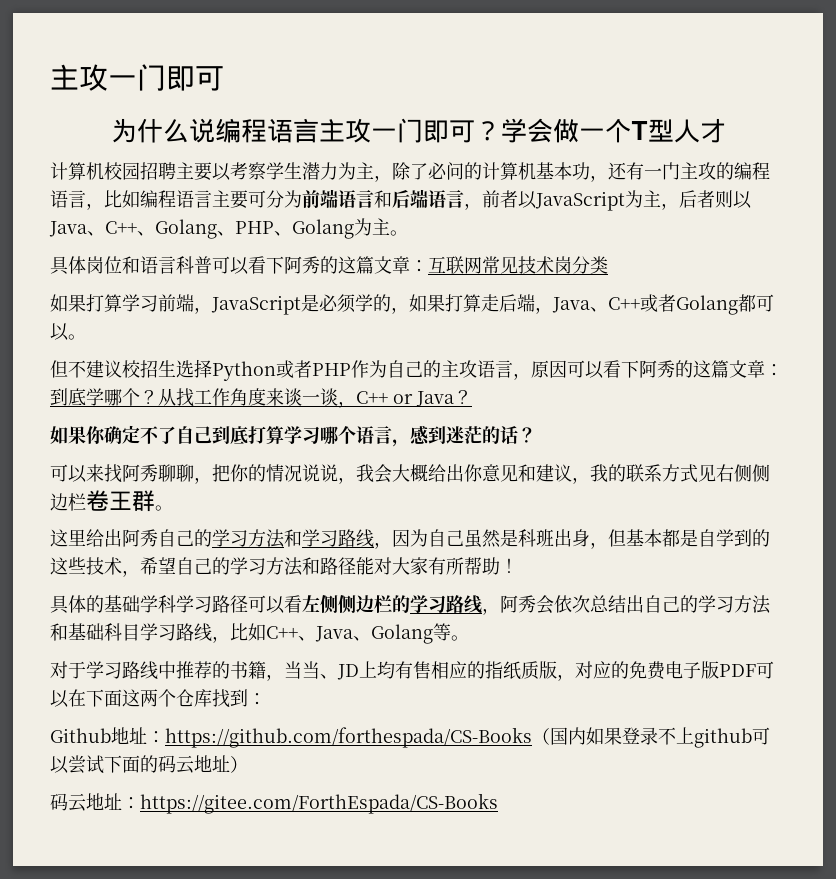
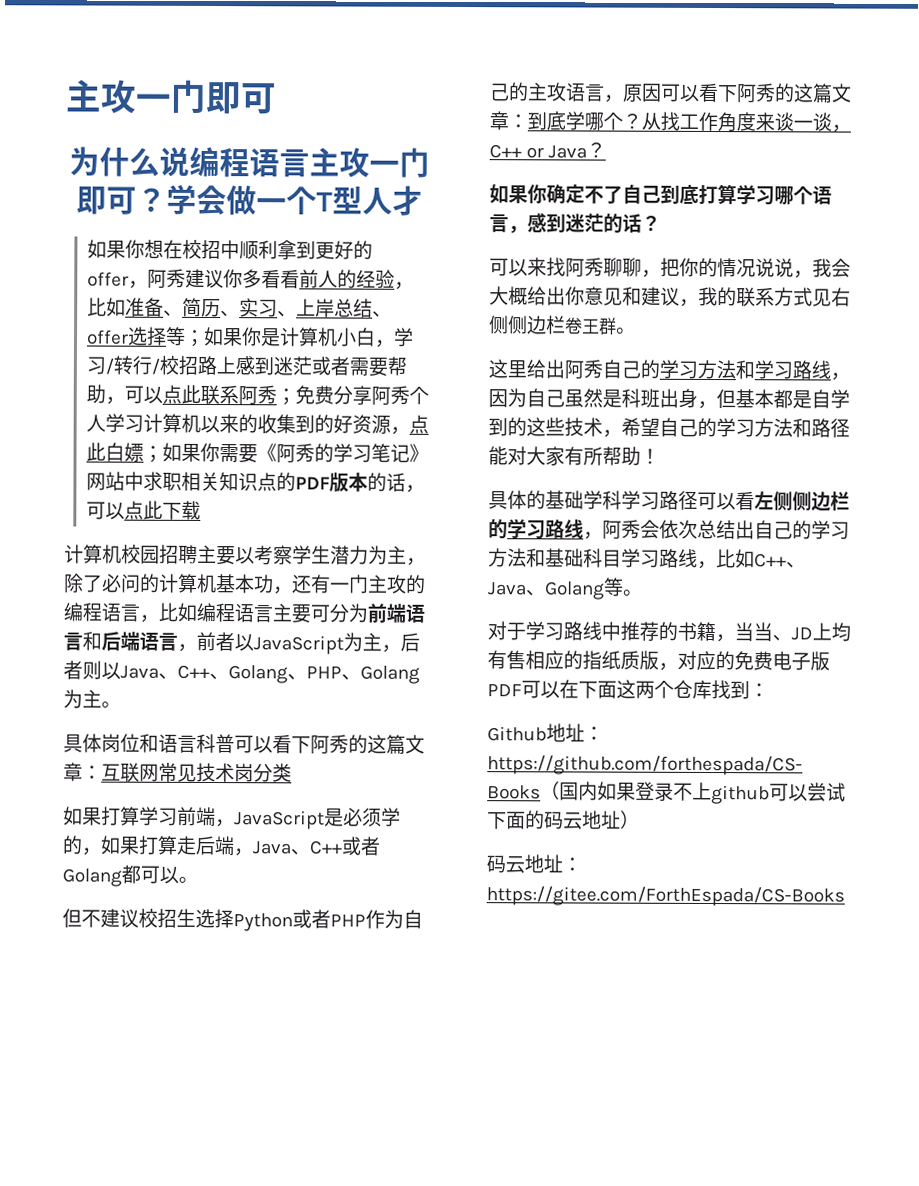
(726, 130) none -> [87,239,374,261] [87,268,415,290] [87,297,393,318] [86,326,415,348] [86,355,408,377] [86,384,430,406] [86,413,430,435] [86,442,430,464] [86,471,426,493] [86,500,202,520] // 如果你想在校招中顺利拿到更好的offer，阿秀建议你多看看前人的经验，比如准备、简历、实习、上岸总结、offer选择等；如果你是计算机小白，学习/转行/校招路上感到迷茫或者需要帮助，可以点此联系阿秀；免费分享阿秀个人学习计算机以来的收集到的好资源，点此白嫖；如果你需要《阿秀的学习笔记》网站中求职相关知识点的PDF版本的话，可以点此下载

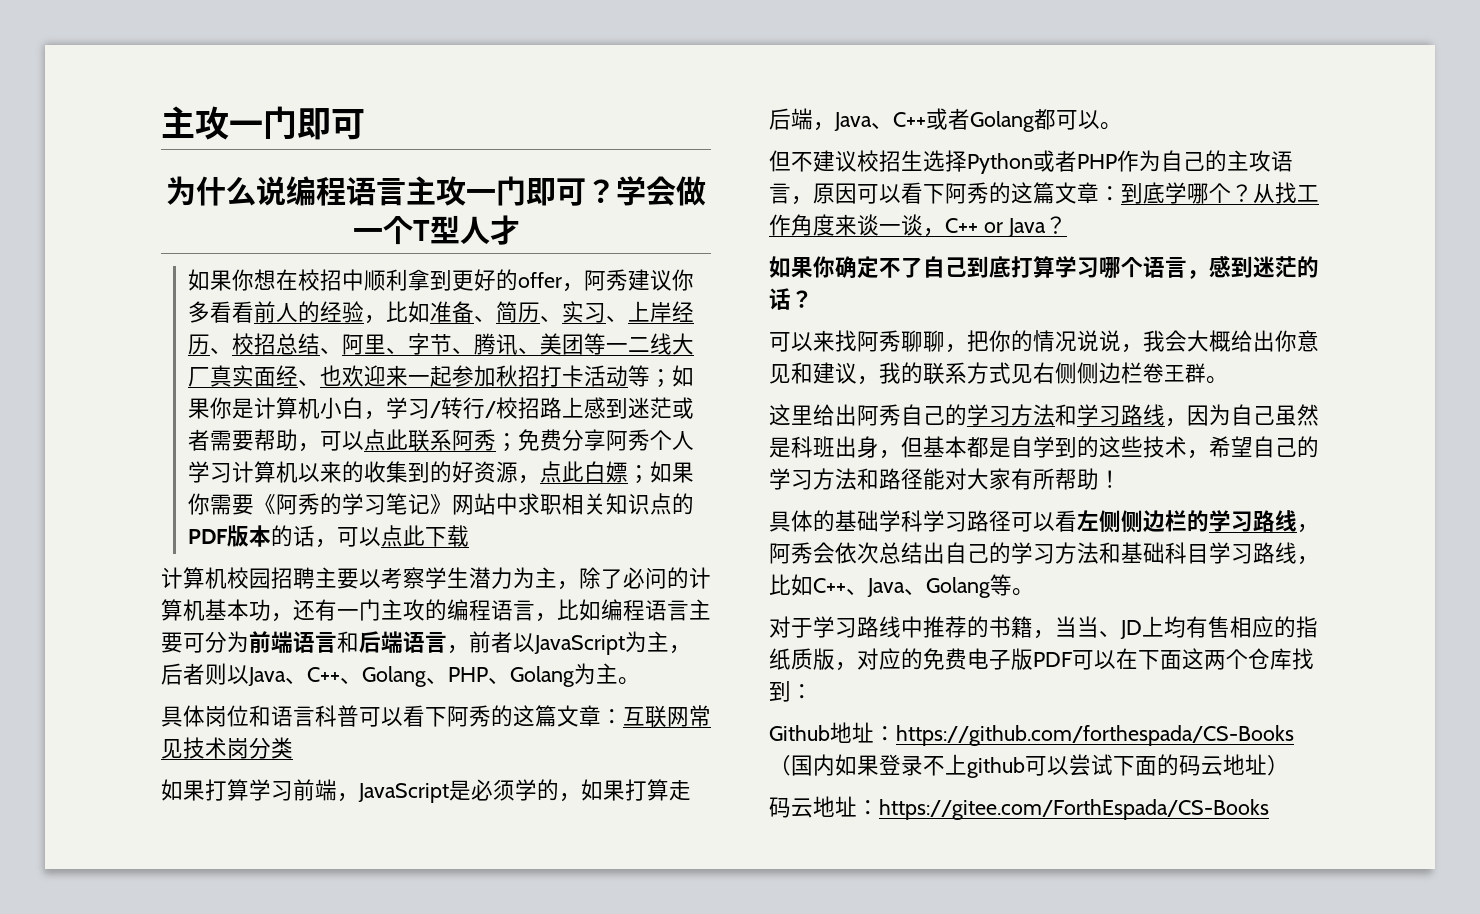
[334,298,393,318] [86,326,168,346] 总结、offer选择 -> [671,301,694,322] [187,333,694,356] [187,365,628,387] 经历、校招总结、阿里、字节、腾讯、美团等一二线大厂真实面经、也欢迎来一起参加秋招打卡活动

